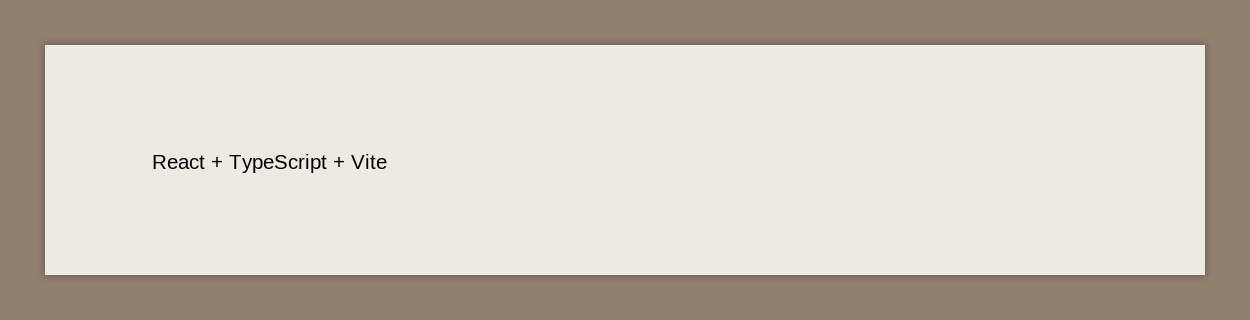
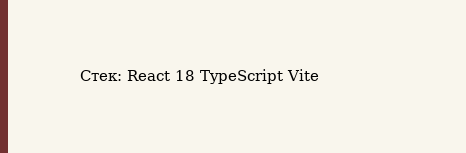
[152,154,345,173] React + TypeScript + -> [80,69,283,84] Стек: React 18 TypeScript

